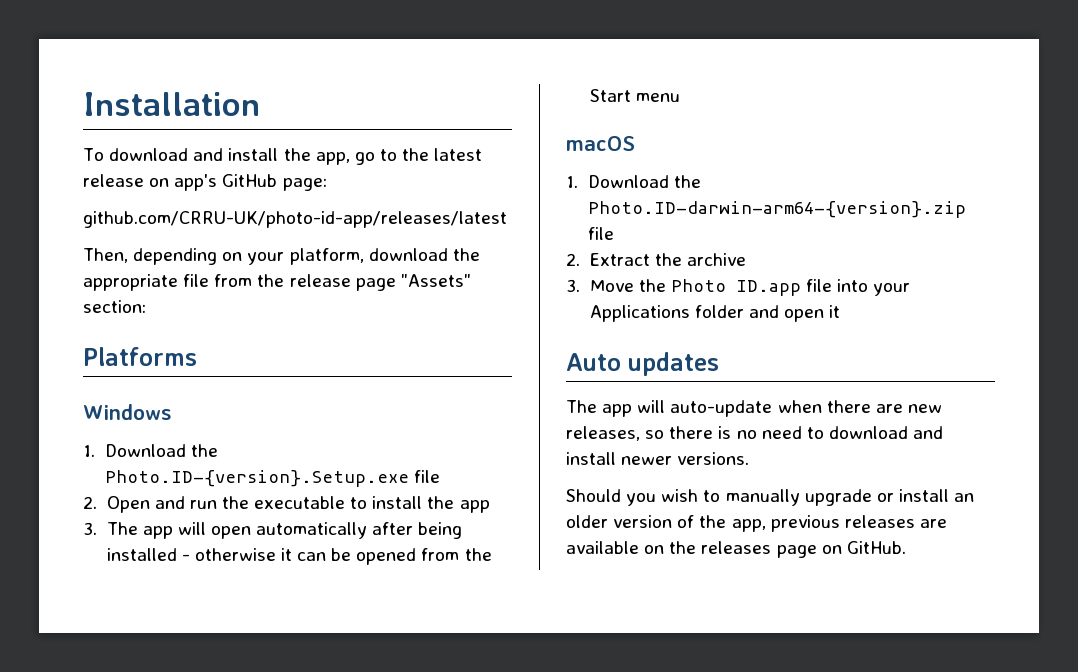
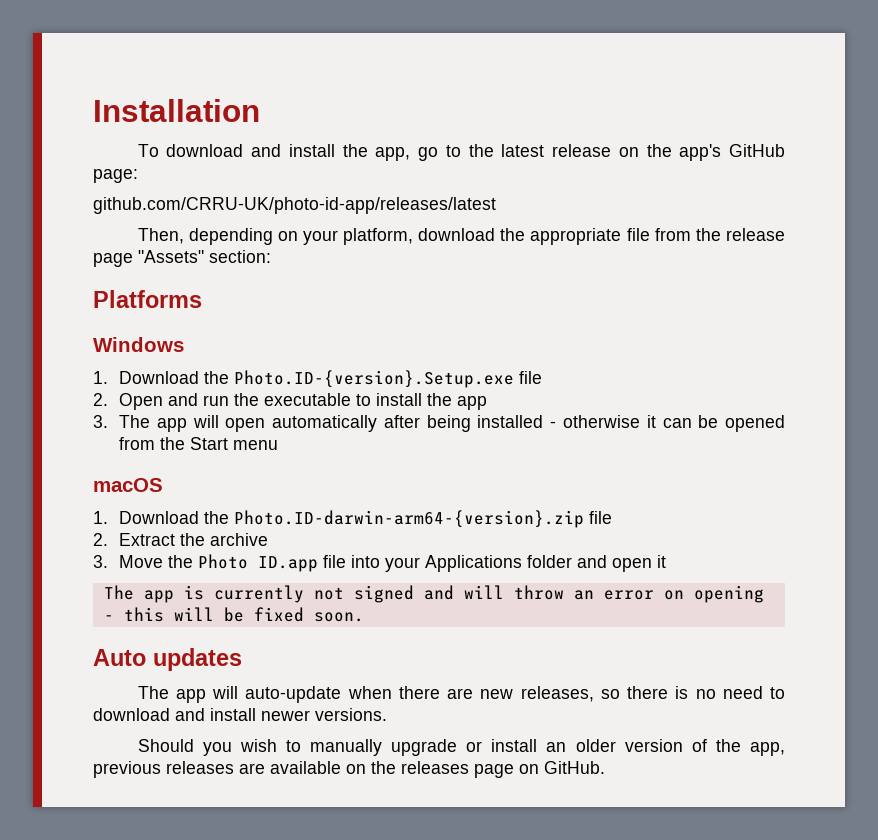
(170, 182) none -> [646,144,672,157] the
(841, 311) none -> [103,585,764,603] [103,607,364,622] // The app is currently not signed and will throw an error on opening - this will be fixed soon.

